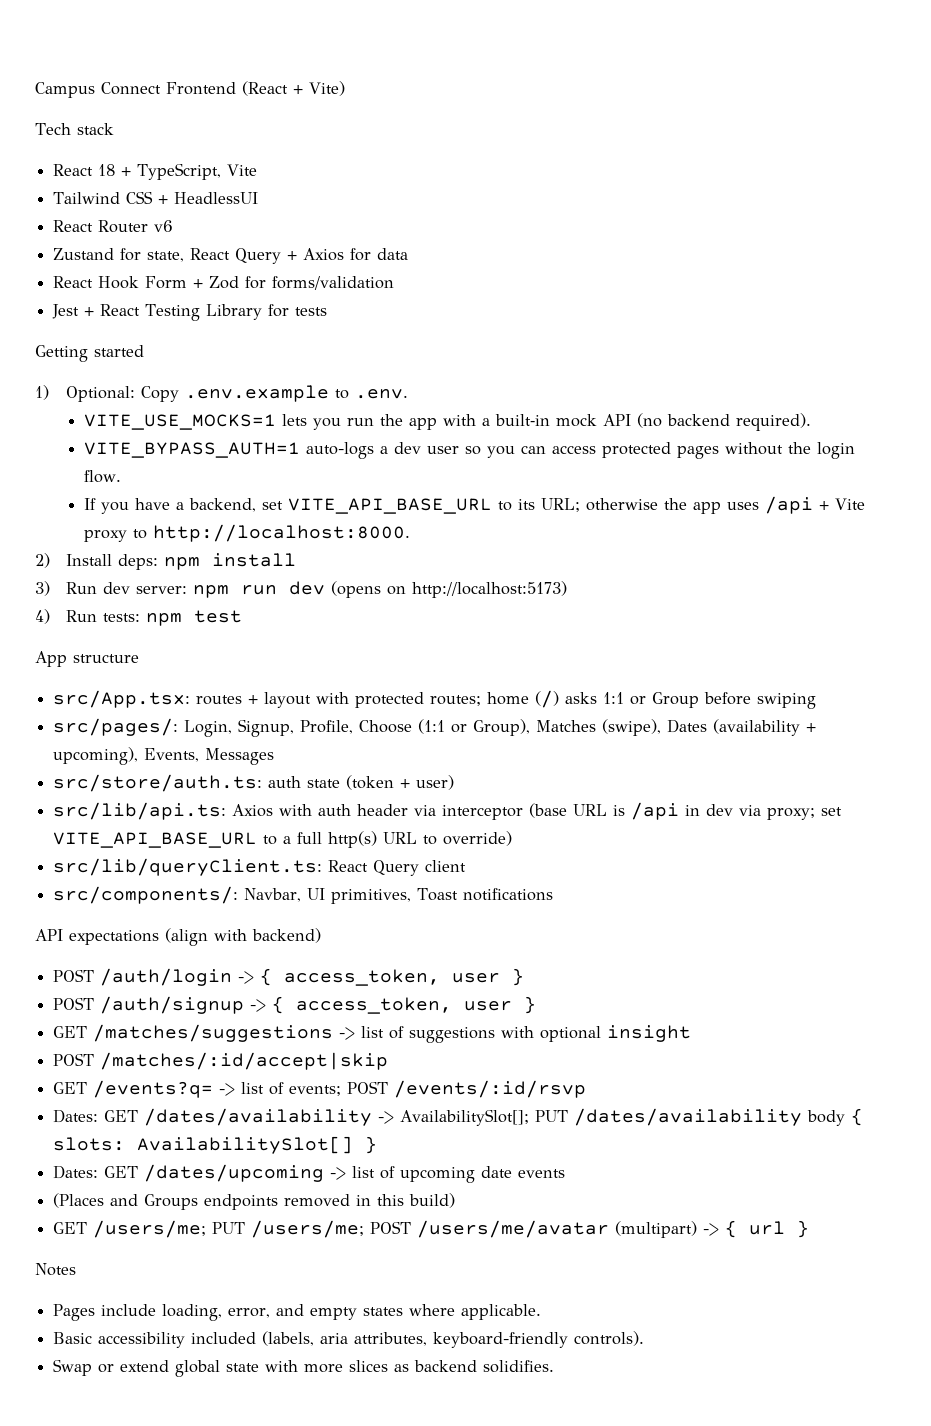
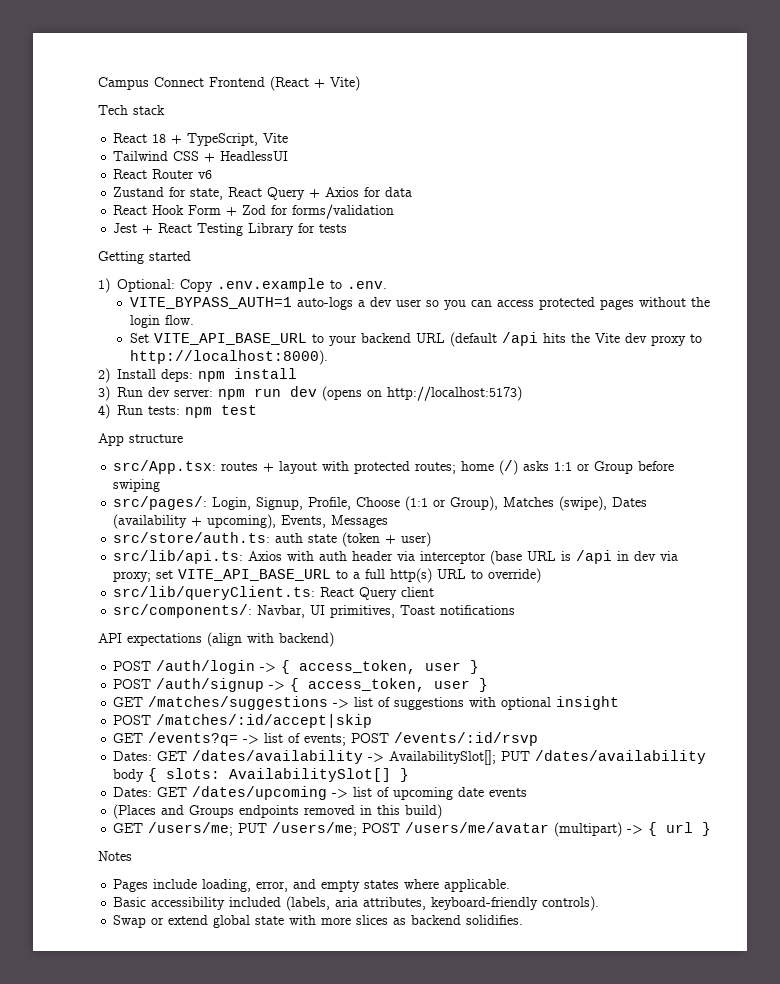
[83,413,811,431] // VITE_USE_MOCKS=1 lets you run the app with a built‑in mock API (no backend required). -> (387, 285) none
[83,496,865,514] If you have a backend, set VITE_API_BASE_URL to its URL; otherwise the app uses /api + Vite -> [129,332,647,347] Set VITE_API_BASE_URL to your backend URL (default /api hits the Vite dev
[152,524,410,542] http://localhost:8000. -> [129,350,328,365] http://localhost:8000).

